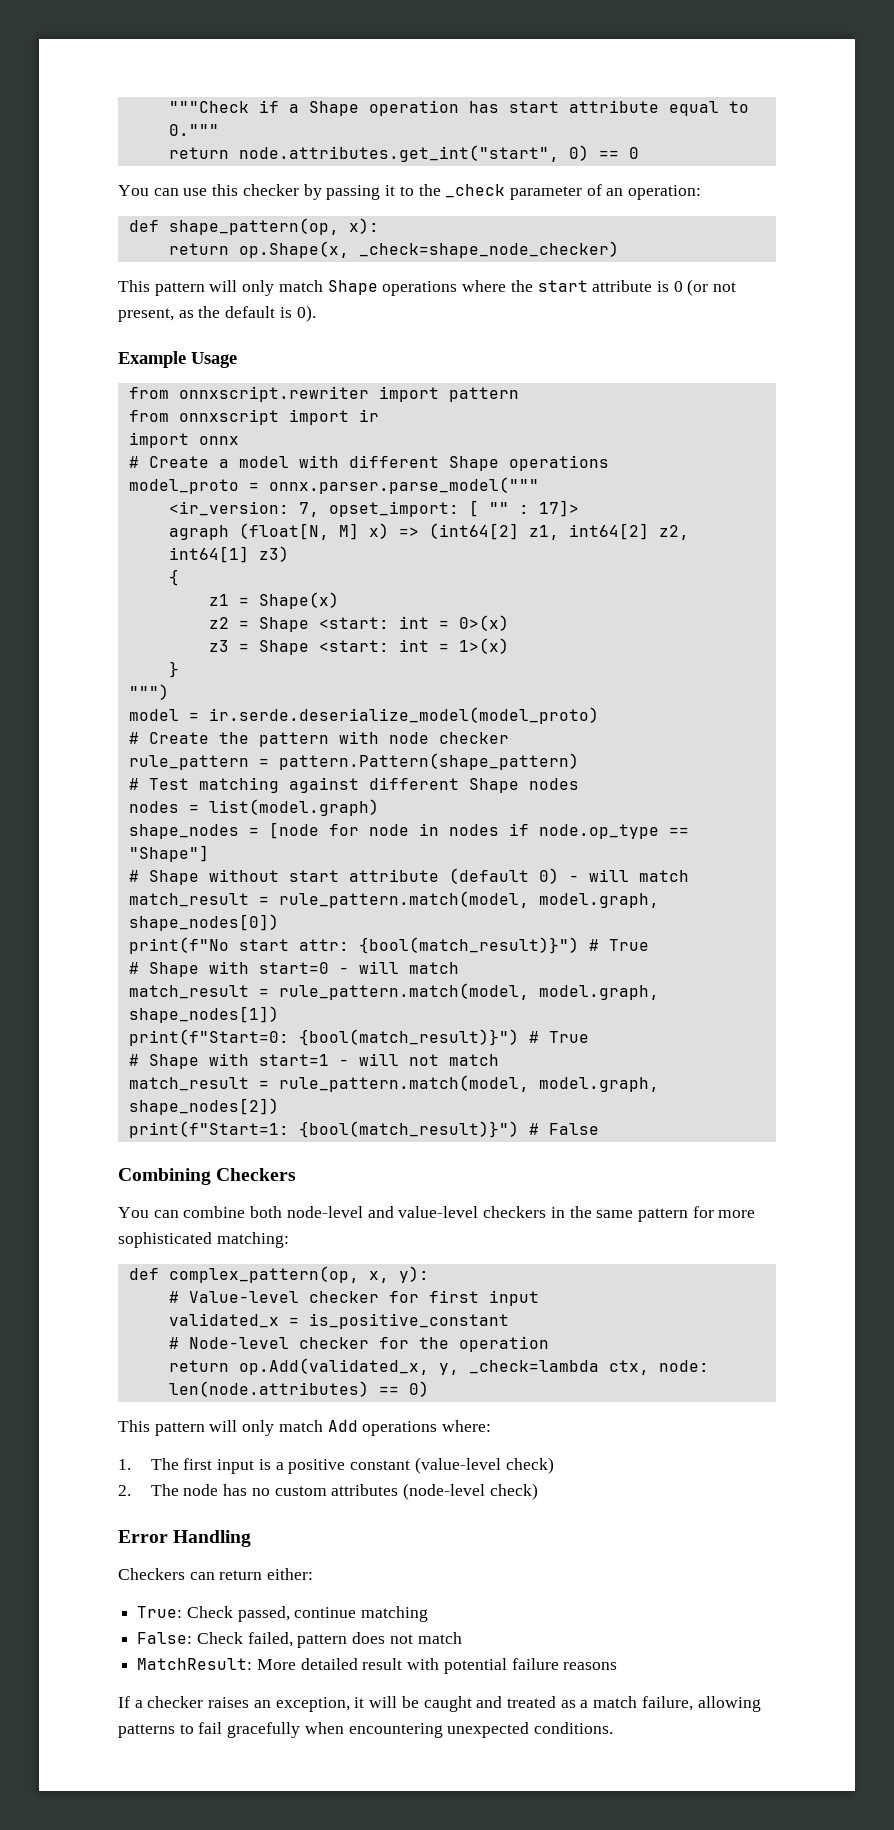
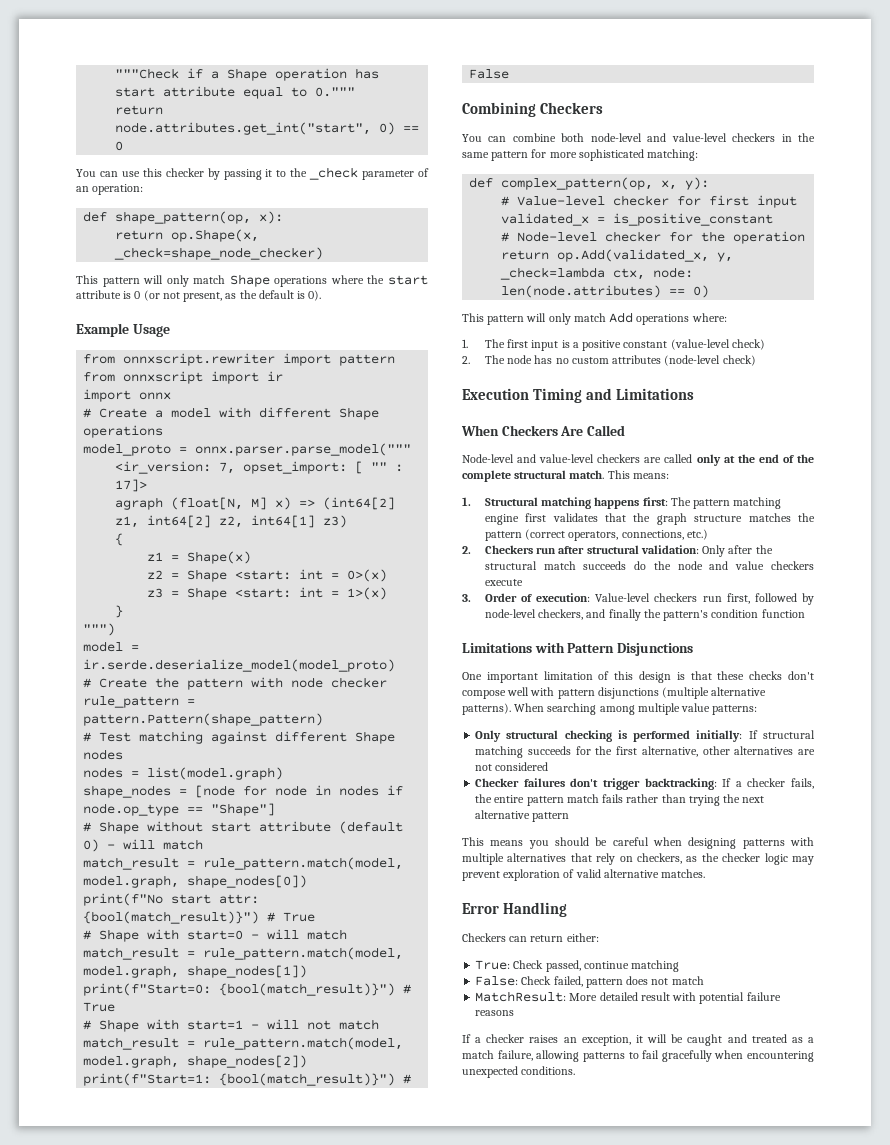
(538, 1491) none -> [462,388,695,403] [461,425,625,436] [462,454,814,466] [462,470,669,482] [462,497,782,509] [484,513,815,525] [484,529,708,541] [462,545,773,557] [484,561,814,570] [484,579,523,586] [462,593,814,605] [484,609,805,621] [462,642,693,656] [462,671,814,683] [462,687,767,699] [462,703,758,715] [475,730,815,742] [475,746,815,758] [475,762,549,771] [475,778,814,790] [475,794,765,806] [475,810,570,822] [462,837,814,849] [462,853,814,865] [462,869,706,881] // Execution Timing and Limitations // When Checkers Are Called // Node-level and value-level checkers are called only at the end of the complete structural match. This means: // 1. Structural matching happens first: The pattern matching engine first validates that the graph structure matches the pattern (correct operators, connections, etc.) // 2. Checkers run after structural validation: Only after the structural match succeeds do the node and value checkers execute // 3. Order of execution: Value-level checkers run first, followed by node-level checkers, and finally the pattern's condition function // Limitations with Pattern Disjunctions // One important limitation of this design is that these checks don't compose well with pattern disjunctions (multiple alternative patterns). When searching among multiple value patterns: // Only structural checking is performed initially: If structural matching succeeds for the first alternative, other alternatives are not considered // Checker failures don't trigger backtracking: If a checker fails, the entire pattern match fails rather than trying the next alternative pattern // This means you should be careful when designing patterns with multiple alternatives that rely on checkers, as the checker logic may prevent exploration of valid alternative matches.

